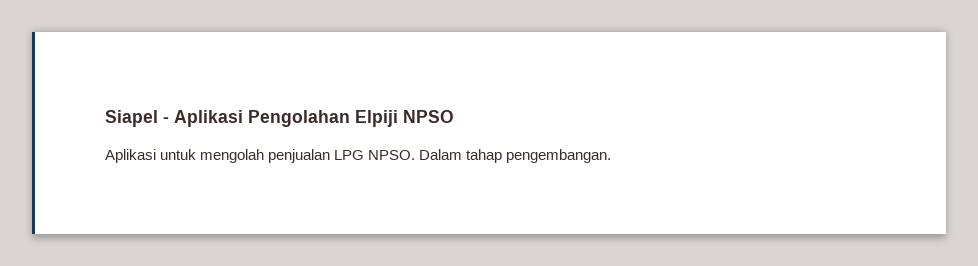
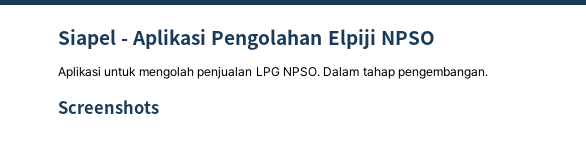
(612, 156) none -> [58,100,159,114] // Screenshots

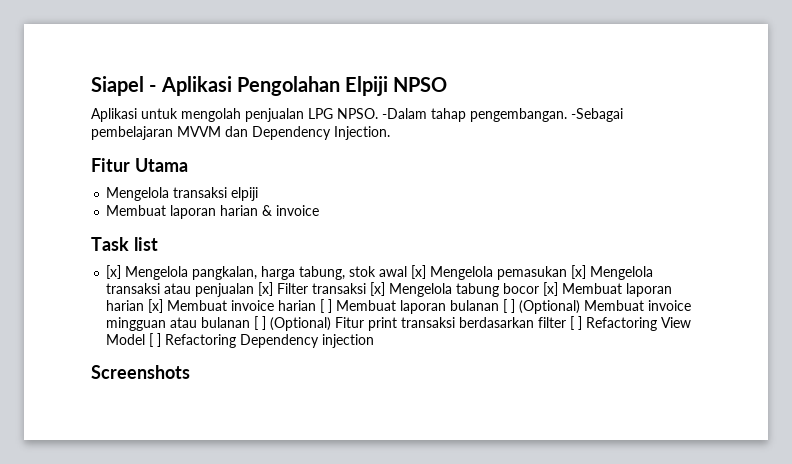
[323,67,360,77] Dalam -> [382,108,427,119] -Dalam
(488, 73) none -> [571,108,623,122] [91,126,390,140] [91,158,188,172] [106,187,259,201] [106,205,320,219] [91,237,158,251] [106,265,654,280] [106,282,673,297] [106,299,692,314] [106,316,692,331] [106,333,375,348] -Sebagai pembelajaran MVVM dan Dependency Injection. // Fitur Utama // Mengelola transaksi elpiji // Membuat laporan harian & invoice // Task list // [x] Mengelola pangkalan, harga tabung, stok awal [x] Mengelola pemasukan [x] Mengelola transaksi atau penjualan [x] Filter transaksi [x] Mengelola tabung bocor [x] Membuat laporan harian [x] Membuat invoice harian [ ] Membuat laporan bulanan [ ] (Optional) Membuat invoice mingguan atau bulanan [ ] (Optional) Fitur print transaksi berdasarkan filter [ ] Refactoring View Model [ ] Refactoring Dependency injection

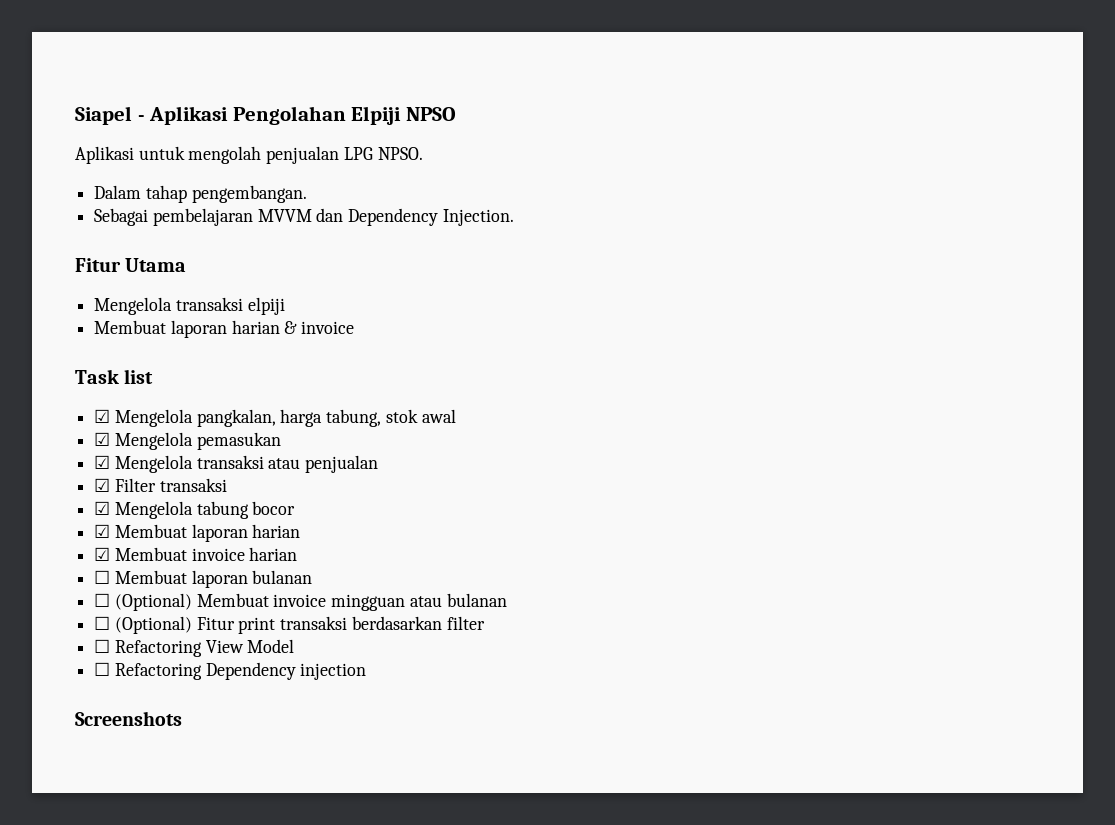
[382,108,427,119] -Dalam -> [94,185,142,199] // Dalam
[571,108,623,122] -Sebagai -> [94,208,149,226] // Sebagai
[106,265,122,279] [x] -> [94,409,111,423] ☑
[411,265,427,279] [x] -> [94,432,111,446] // ☑
[571,265,587,279] [x] -> [94,455,111,469] // ☑
[258,282,274,296] [x] -> [94,478,111,492] // ☑
[370,282,386,296] [x] -> [94,501,111,515] // ☑
[543,282,673,297] [106,299,164,313] [x] Membuat laporan harian [x] -> [94,524,301,542] [94,547,111,561] // ☑ Membuat laporan harian // ☑
[320,299,333,313] [ ] -> [94,570,111,584] // ☐
[503,299,516,313] [ ] -> [94,593,111,607] // ☐
[254,316,267,330] [ ] -> [94,616,111,630] // ☐
[570,316,583,330] [ ] -> [94,639,111,653] // ☐
[149,333,162,347] [ ] -> [94,662,111,676] // ☐

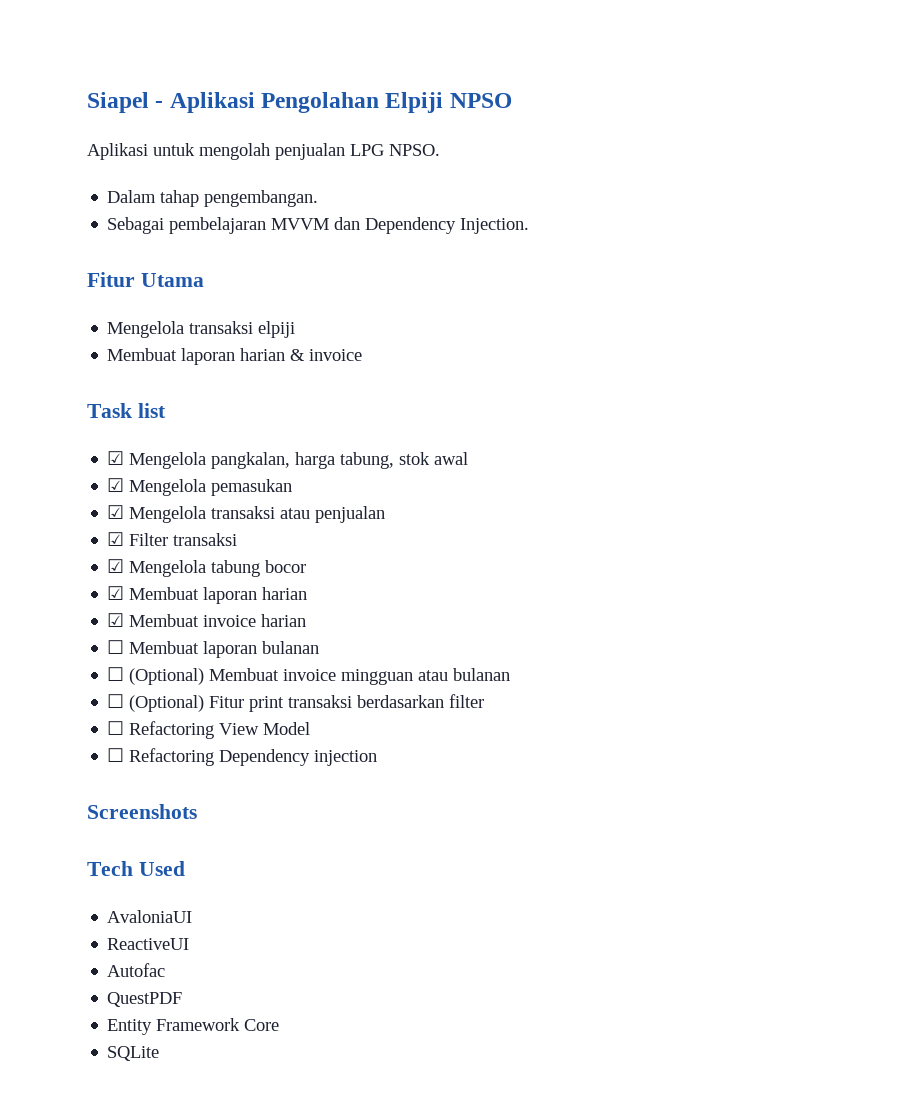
(182, 718) none -> [87,861,185,876] [107,910,193,923] [107,938,190,950] [107,963,166,977] [107,992,183,1007] [107,1018,280,1035] [107,1046,160,1061] // Tech Used // AvaloniaUI // ReactiveUI // Autofac // QuestPDF // Entity Framework Core // SQLite

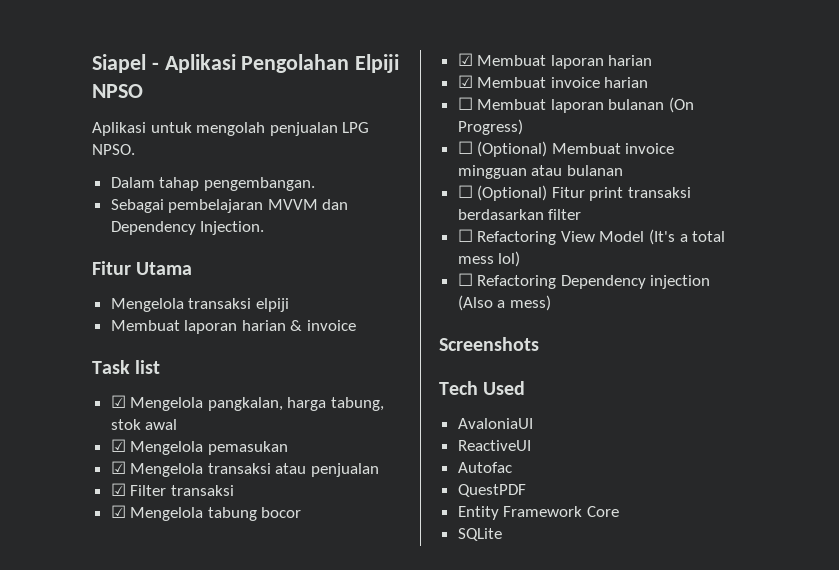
(320, 647) none -> [669,97,695,113] [457,119,523,135] (On Progress)
(311, 728) none -> [649,229,726,245] [457,251,521,267] (It's a total mess lol)
(378, 758) none -> [457,295,551,311] (Also a mess)

